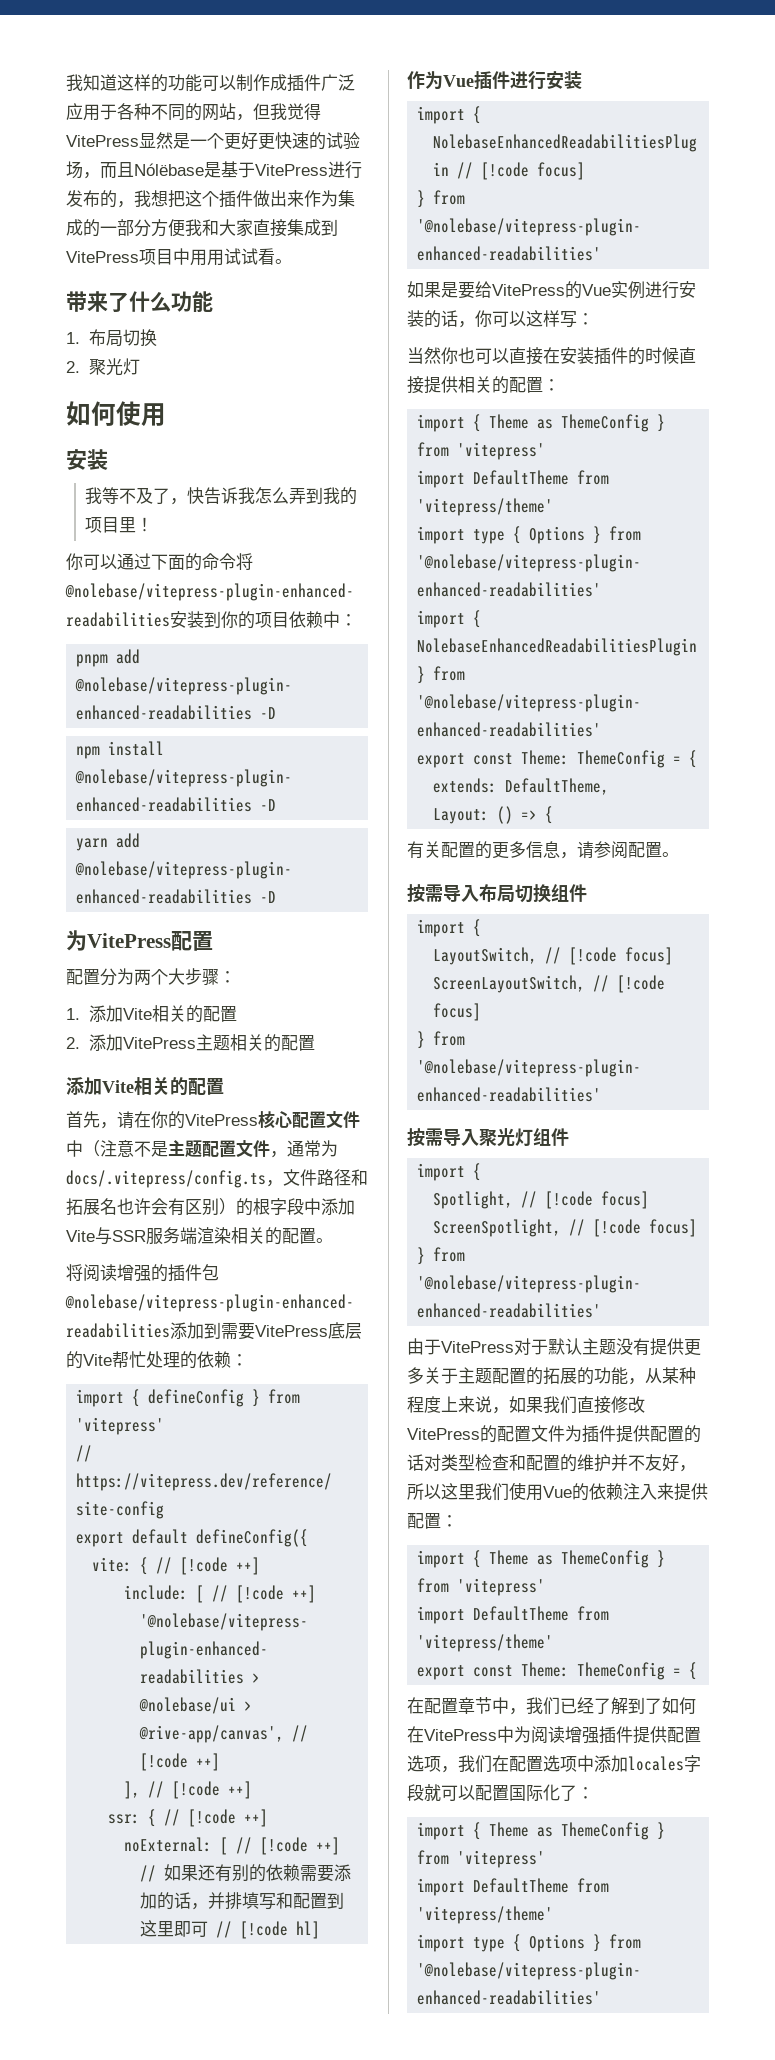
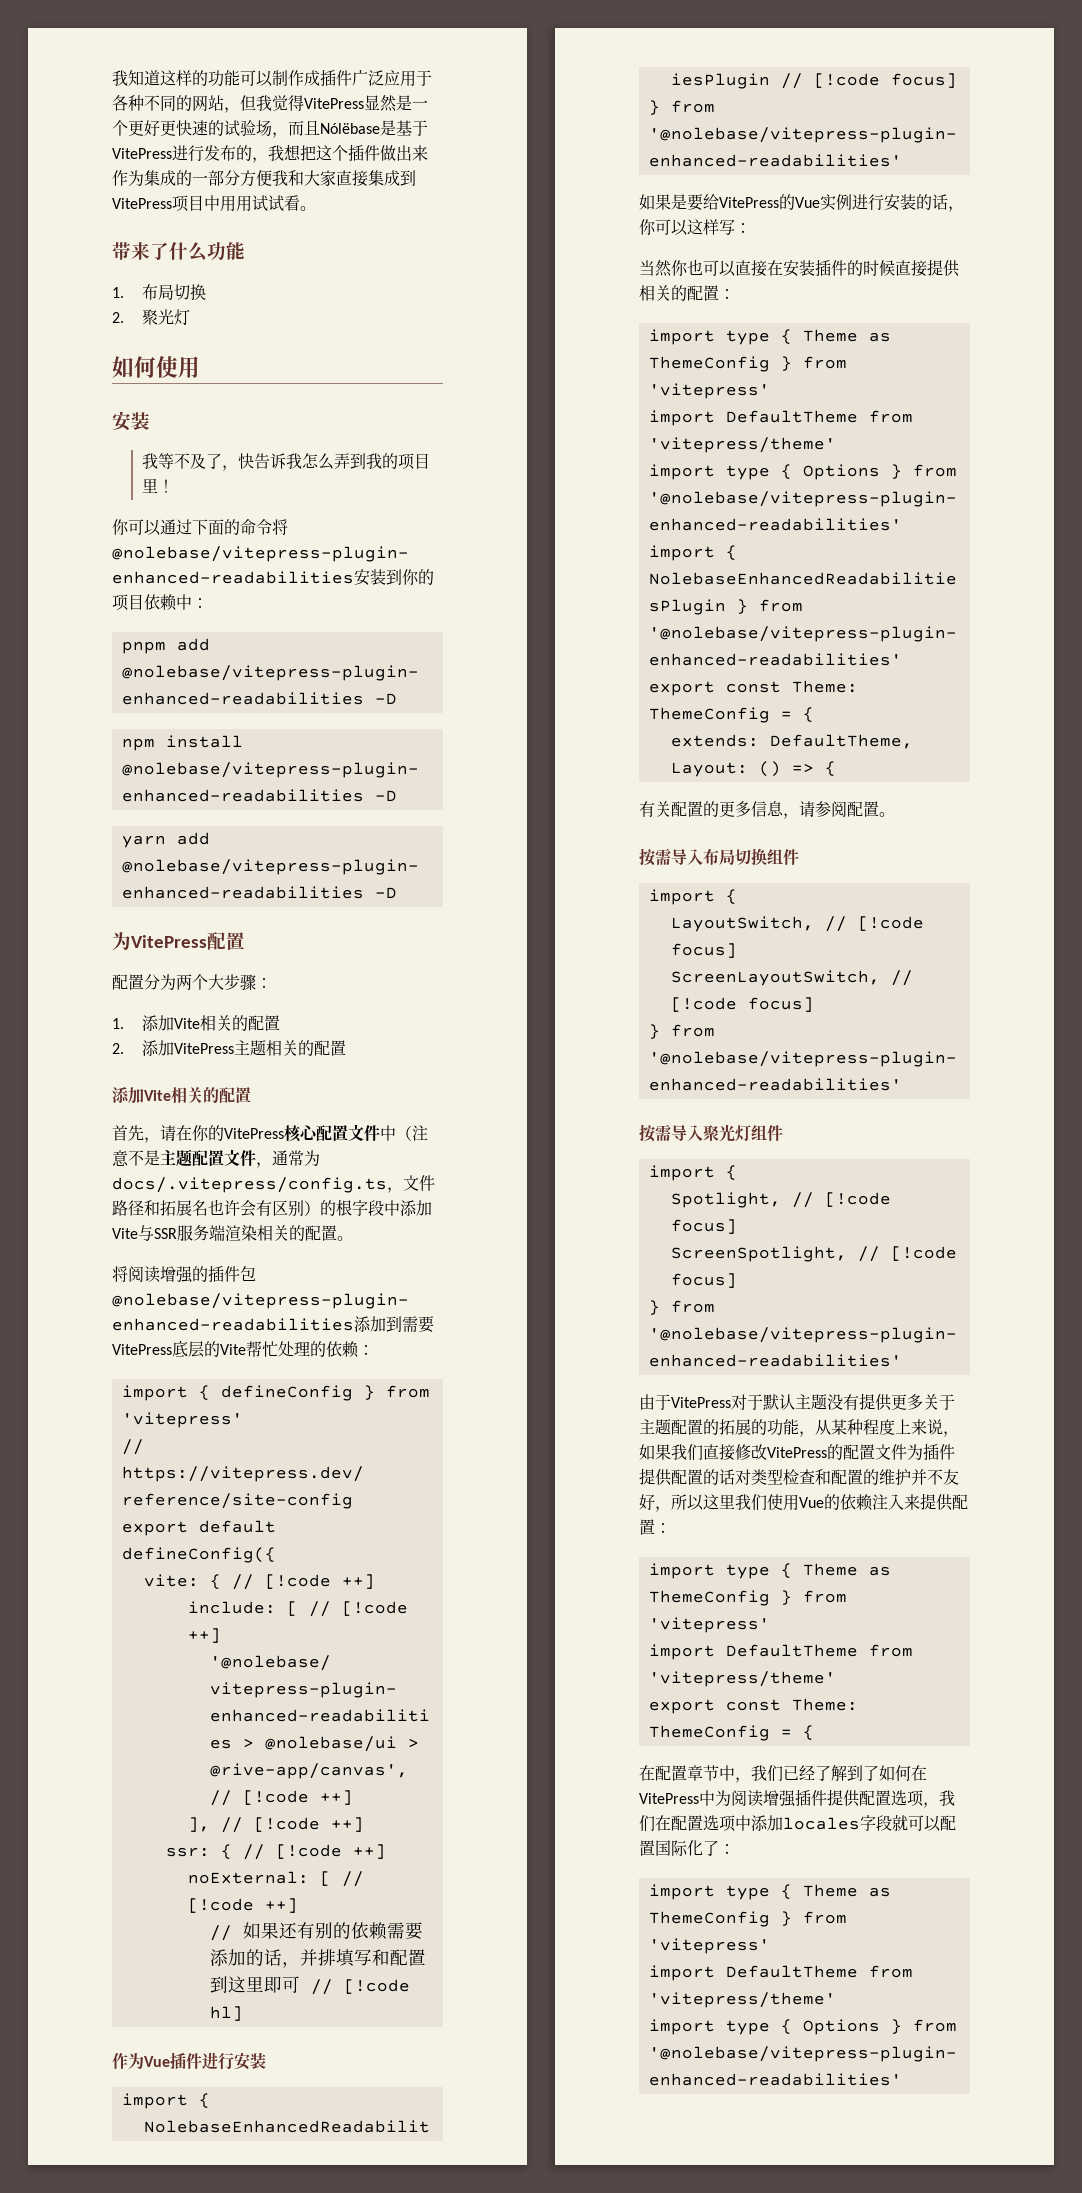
(466, 423) none -> [725,330,770,345] type
(466, 1559) none -> [725,1564,770,1579] type
(466, 1831) none -> [725,1885,770,1900] type

